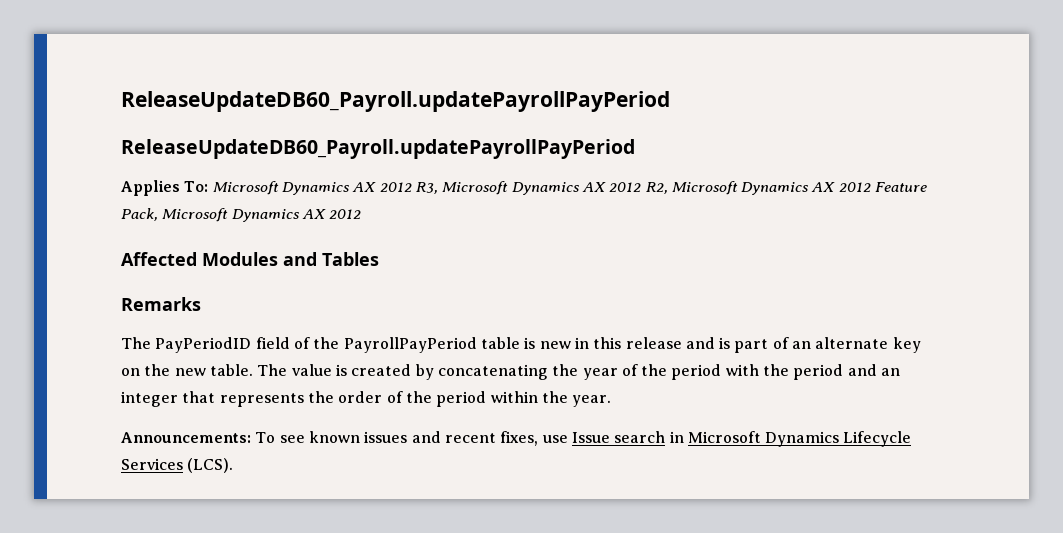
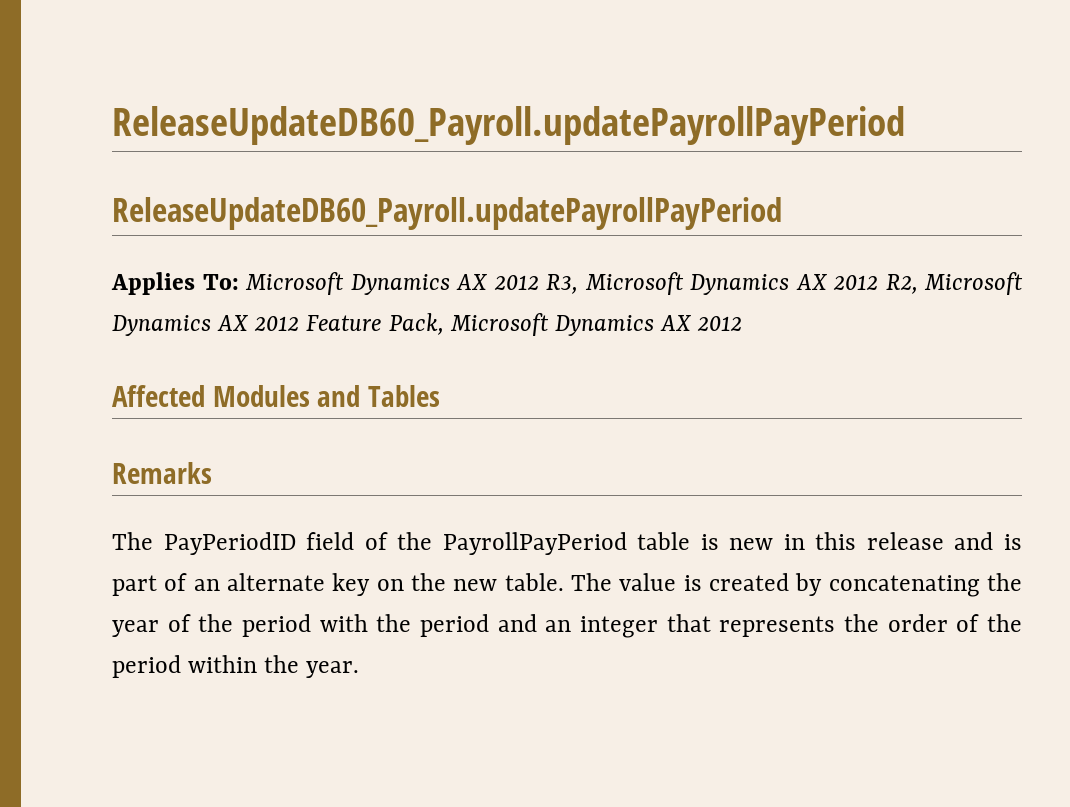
[121,431,912,447] [121,458,234,473] // Announcements: To see known issues and recent fixes, use Issue search in Microsoft Dynamics Lifecycle Services (LCS). -> (360, 669) none

